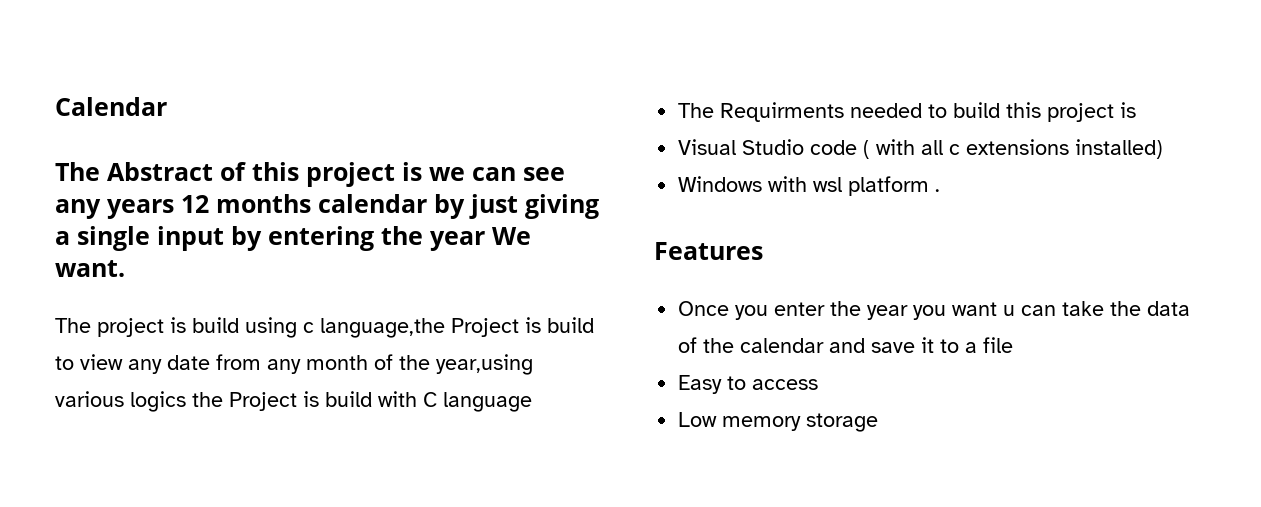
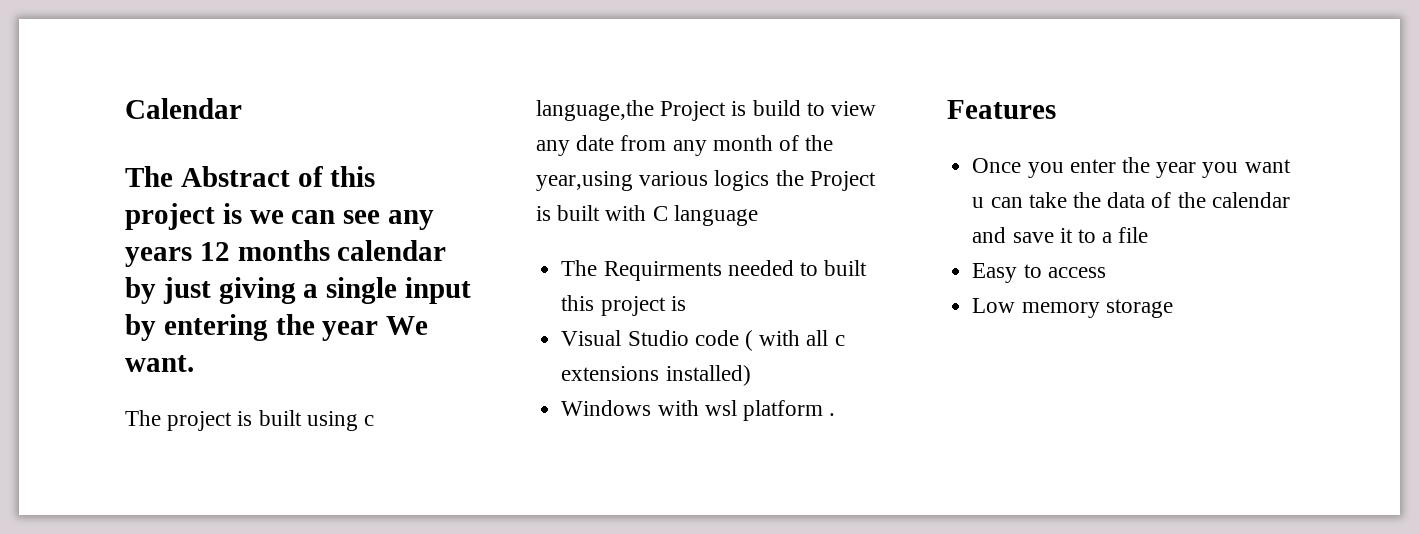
[192,317,239,333] build -> [258,410,302,426] built
[325,391,372,407] build -> [557,205,601,221] built
[953,102,1001,118] build -> [824,260,868,276] built

